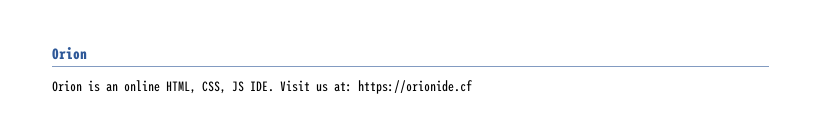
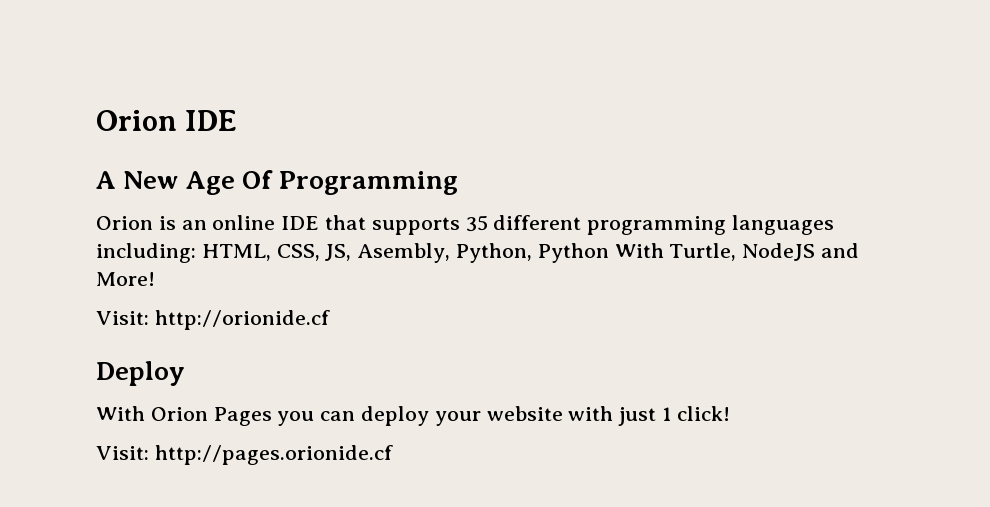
[52,47,87,60] [52,80,472,94] Orion // Orion is an online HTML, CSS, JS IDE. Visit us at: https://orionide.cf -> [96,110,238,131] [96,170,459,195] [96,215,835,235] [96,243,860,263] [96,272,155,286] [96,310,330,330] [96,361,185,386] [96,406,730,426] [96,445,393,465] Orion IDE // A New Age Of Programming // Orion is an online IDE that supports 35 different programming languages including: HTML, CSS, JS, Asembly, Python, Python With Turtle, NodeJS and More! // Visit: http://orionide.cf // Deploy // With Orion Pages you can deploy your website with just 1 click! // Visit: http://pages.orionide.cf

